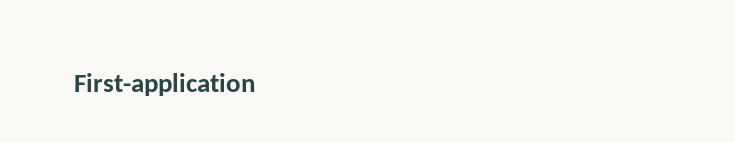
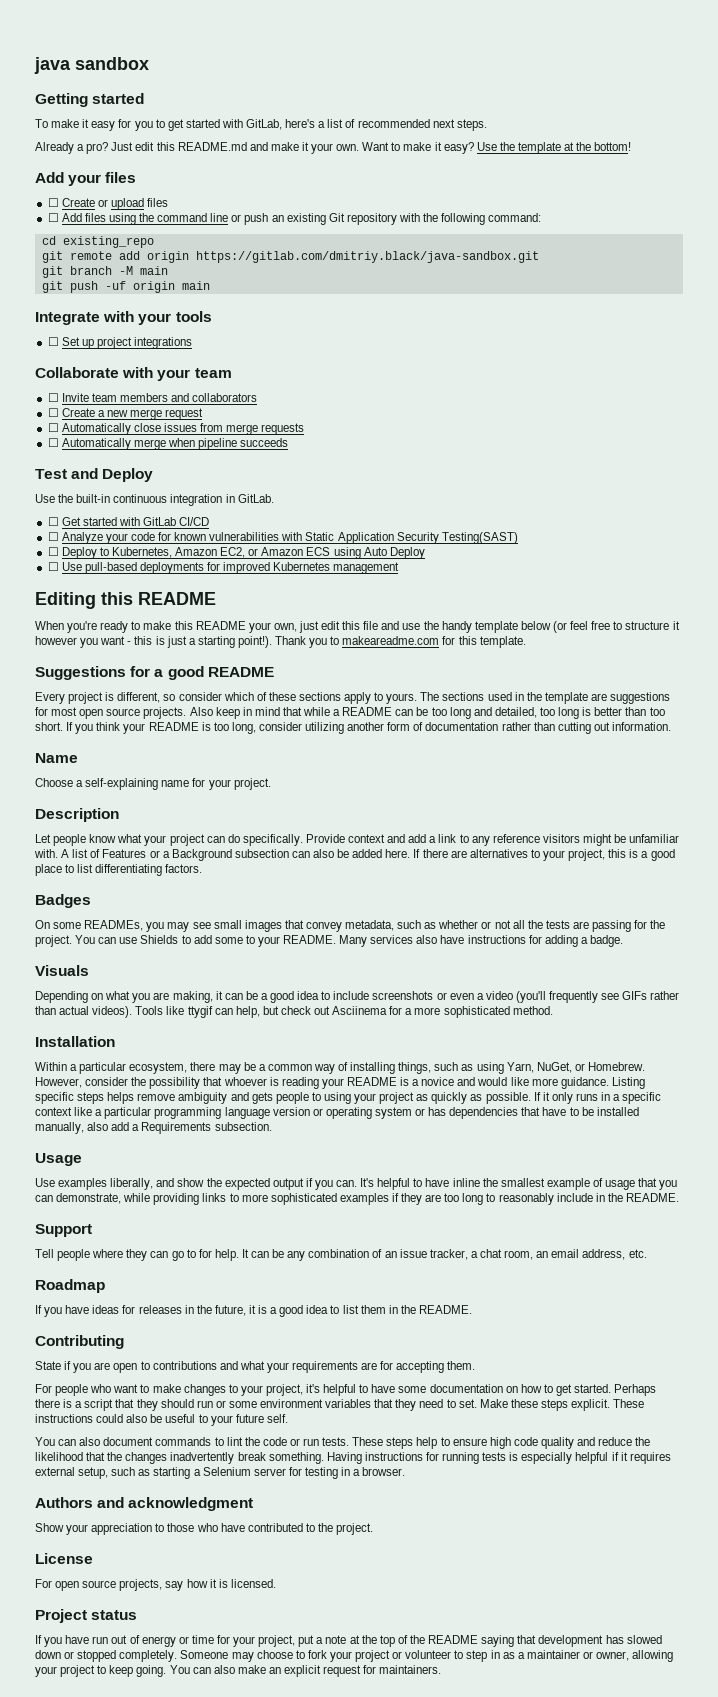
[74,73,255,96] First-application -> [34,57,149,74] [35,93,145,107] [35,119,487,131] [35,142,632,154] [35,172,137,186] [47,198,169,210] [47,213,542,225] [41,236,154,248] [41,251,539,263] [41,266,168,278] [41,281,210,293] [35,311,212,325] [47,337,193,349] [35,367,232,381] [47,393,258,402] [47,408,204,420] [47,423,305,435] [47,438,289,450] [35,468,154,482] [35,494,274,506] [47,517,210,526] [47,532,518,544] [47,547,425,559] [47,562,400,574] [35,592,216,609] [35,621,680,633] [35,636,526,648] [35,666,274,680] [35,692,671,704] [35,707,665,719] [35,722,671,734] [35,753,78,763] [35,778,271,790] [35,808,119,822] [35,834,680,846] [34,849,675,861] [35,864,203,876] [35,894,91,908] [35,920,666,932] [35,935,623,947] [35,965,89,976] [35,991,680,1003] [35,1006,553,1018] [35,1036,115,1047] [35,1062,645,1074] [35,1077,645,1089] [35,1092,662,1104] [35,1107,639,1119] [35,1122,272,1134] [35,1153,82,1166] [35,1178,678,1190] [35,1193,679,1205] [35,1224,92,1237] [35,1249,647,1261] [35,1279,105,1293] [35,1305,472,1317] [35,1335,124,1349] [35,1361,476,1373] [35,1384,657,1396] [35,1399,645,1411] [35,1414,288,1426] [35,1437,651,1449] [35,1452,671,1464] [35,1467,406,1479] [35,1497,254,1511] [35,1523,374,1535] [35,1553,93,1564] [35,1579,276,1591] [35,1609,138,1623] [35,1635,662,1647] [35,1650,674,1662] [35,1665,442,1677] java sandbox // Getting started // To make it easy for you to get started with GitLab, here's a list of recommended next steps. // Already a pro? Just edit this README.md and make it your own. Want to make it easy? Use the template at the bottom! // Add your files // ☐ Create or upload files // ☐ Add files using the command line or push an existing Git repository with the following command: // cd existing_repo // git remote add origin https://gitlab.com/dmitriy.black/java-sandbox.git // git branch -M main // git push -uf origin main // Integrate with your tools // ☐ Set up project integrations // Collaborate with your team // ☐ Invite team members and collaborators // ☐ Create a new merge request // ☐ Automatically close issues from merge requests // ☐ Automatically merge when pipeline succeeds // Test and Deploy // Use the built-in continuous integration in GitLab. // ☐ Get started with GitLab CI/CD // ☐ Analyze your code for known vulnerabilities with Static Application Security Testing(SAST) // ☐ Deploy to Kubernetes, Amazon EC2, or Amazon ECS using Auto Deploy // ☐ Use pull-based deployments for improved Kubernetes management // Editing this README // When you're ready to make this README your own, just edit this file and use the handy template below (or feel free to structure it however you want - this is just a starting point!). Thank you to makeareadme.com for this template. // Suggestions for a good README // Every project is different, so consider which of these sections apply to yours. The sections used in the template are suggestions for most open source projects. Also keep in mind that while a README can be too long and detailed, too long is better than too short. If you think your README is too long, consider utilizing another form of documentation rather than cutting out information. // Name // Choose a self-explaining name for your project. // Description // Let people know what your project can do specifically. Provide context and add a link to any reference visitors might be unfamiliar with. A list of Features or a Background subsection can also be added here. If there are alternatives to your project, this is a good place to list differentiating factors. // Badges // On some READMEs, you may see small images that convey metadata, such as whether or not all the tests are passing for the project. You can use Shields to add some to your README. Many services also have instructions for adding a badge. // Visuals // Depending on what you are making, it can be a good idea to include screenshots or even a video (you'll frequently see GIFs rather than actual videos). Tools like ttygif can help, but check out Asciinema for a more sophisticated method. // Installation // Within a particular ecosystem, there may be a common way of installing things, such as using Yarn, NuGet, or Homebrew. However, consider the possibility that whoever is reading your README is a novice and would like more guidance. Listing specific steps helps remove ambiguity and gets people to using your project as quickly as possible. If it only runs in a specific context like a particular programming language version or operating system or has dependencies that have to be installed manually, also add a Requirements subsection. // Usage // Use examples liberally, and show the expected output if you can. It's helpful to have inline the smallest example of usage that you can demonstrate, while providing links to more sophisticated examples if they are too long to reasonably include in the README. // Support // Tell people where they can go to for help. It can be any combination of an issue tracker, a chat room, an email address, etc. // Roadmap // If you have ideas for releases in the future, it is a good idea to list them in the README. // Contributing // State if you are open to contributions and what your requirements are for accepting them. // For people who want to make changes to your project, it's helpful to have some documentation on how to get started. Perhaps there is a script that they should run or some environment variables that they need to set. Make these steps explicit. These instructions could also be useful to your future self. // You can also document commands to lint the code or run tests. These steps help to ensure high code quality and reduce the likelihood that the changes inadvertently break something. Having instructions for running tests is especially helpful if it requires external setup, such as starting a Selenium server for testing in a browser. // Authors and acknowledgment // Show your appreciation to those who have contributed to the project. // License // For open source projects, say how it is licensed. // Project status // If you have run out of energy or time for your project, put a note at the top of the README saying that development has slowed down or stopped completely. Someone may choose to fork your project or volunteer to step in as a maintainer or owner, allowing your project to keep going. You can also make an explicit request for maintainers.

